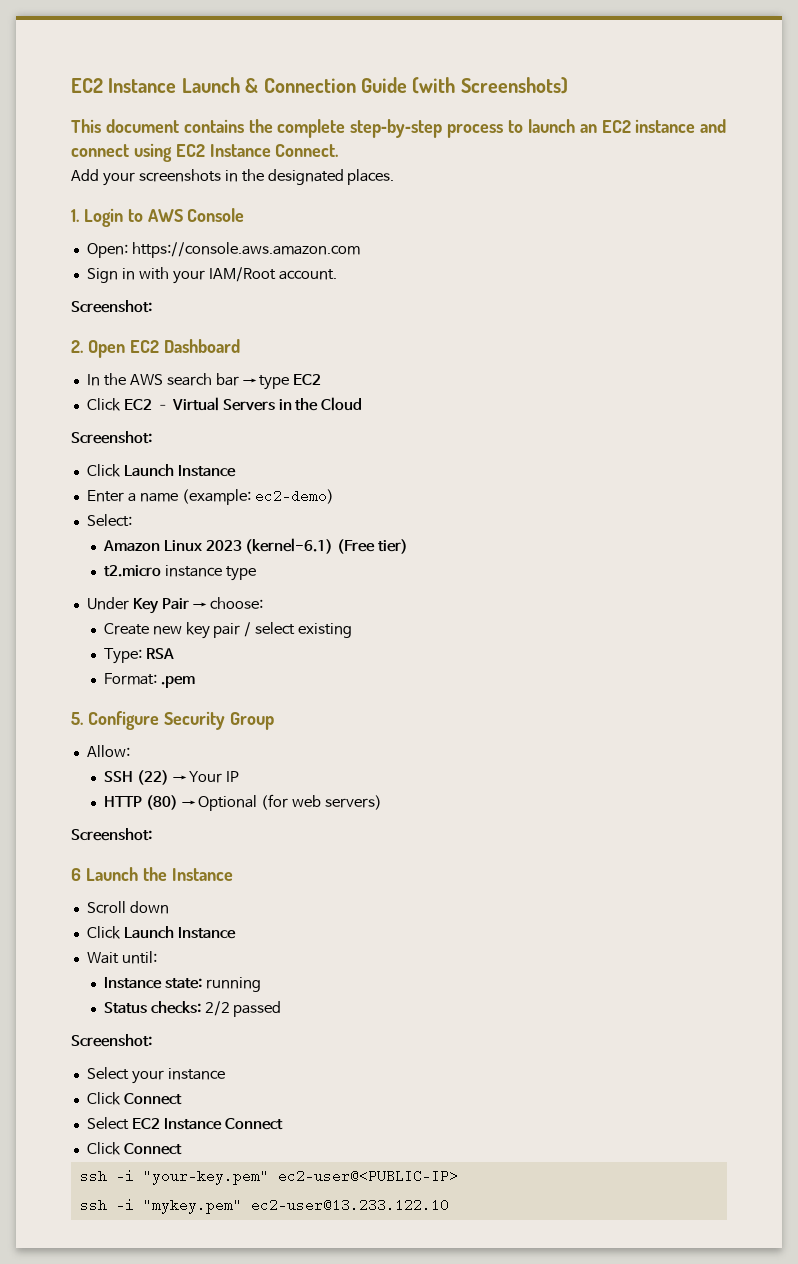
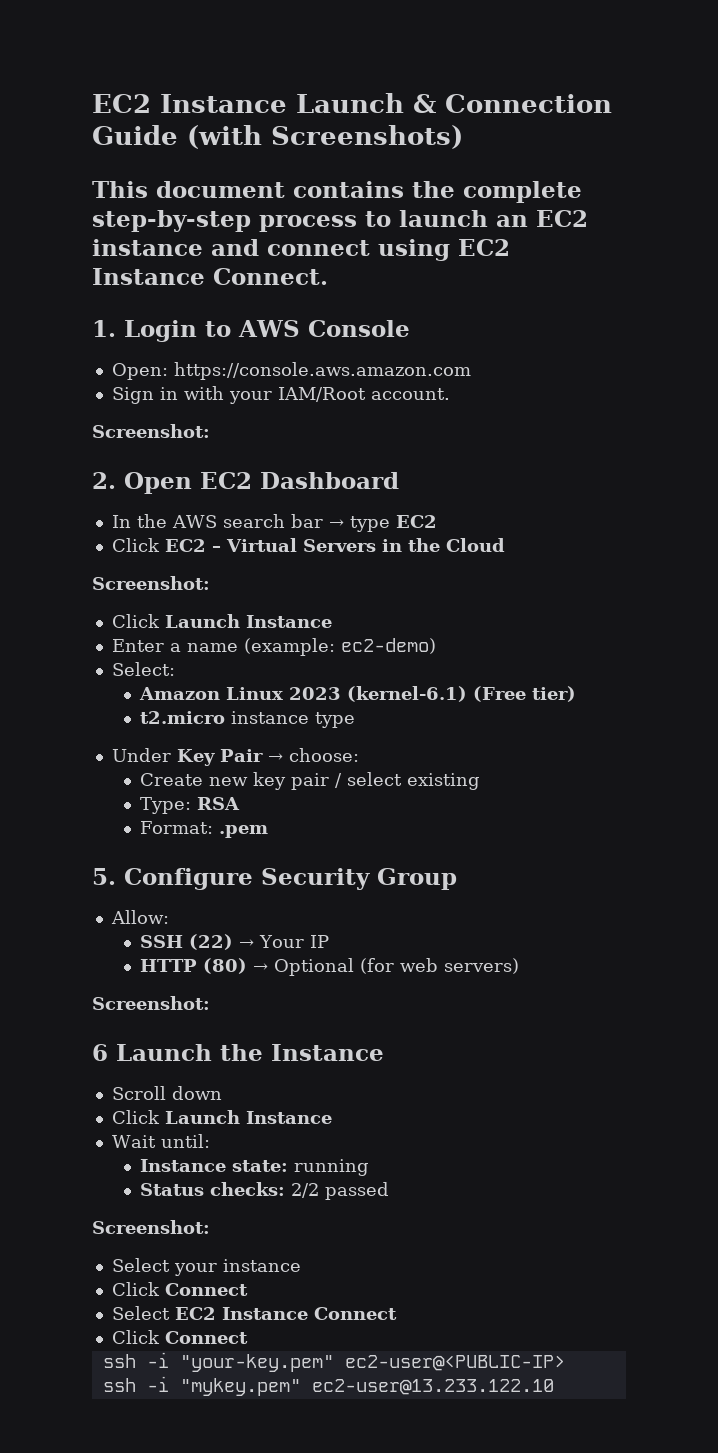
[71,169,395,186] // Add your screenshots in the designated places. -> (328, 276) none

